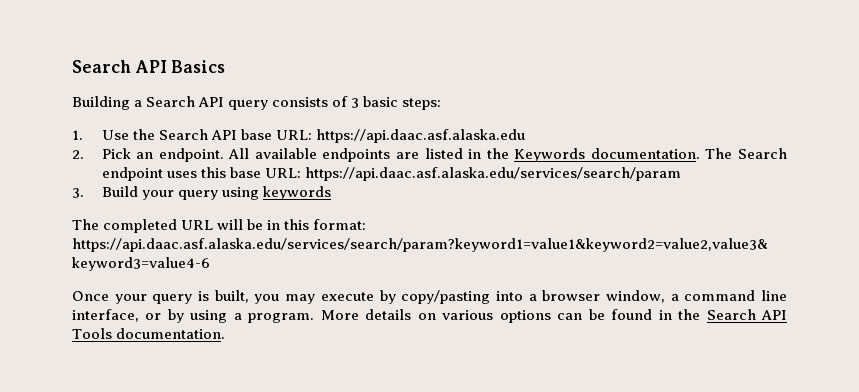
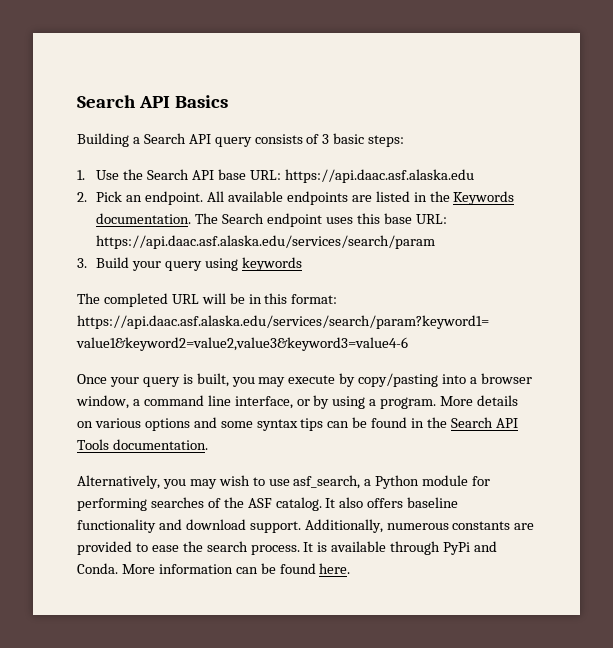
(551, 316) none -> [193,417,324,431] and some syntax tips
(226, 333) none -> [77,475,491,489] [77,497,459,511] [77,519,535,533] [77,541,498,555] [77,563,351,574] // Alternatively, you may wish to use asf_search, a Python module for performing searches of the ASF catalog. It also offers baseline functionality and download support. Additionally, numerous constants are provided to ease the search process. It is available through PyPi and Conda. More information can be found here.

